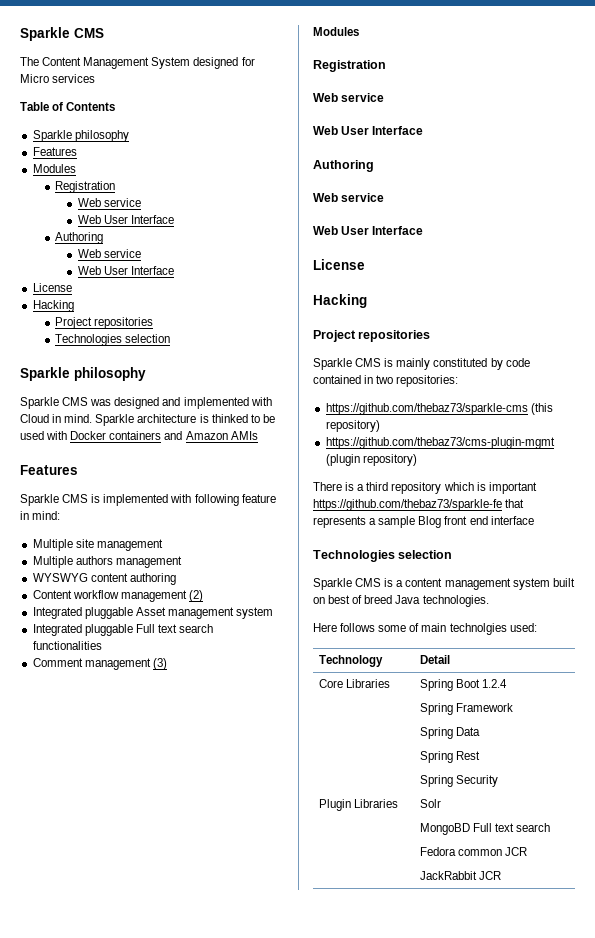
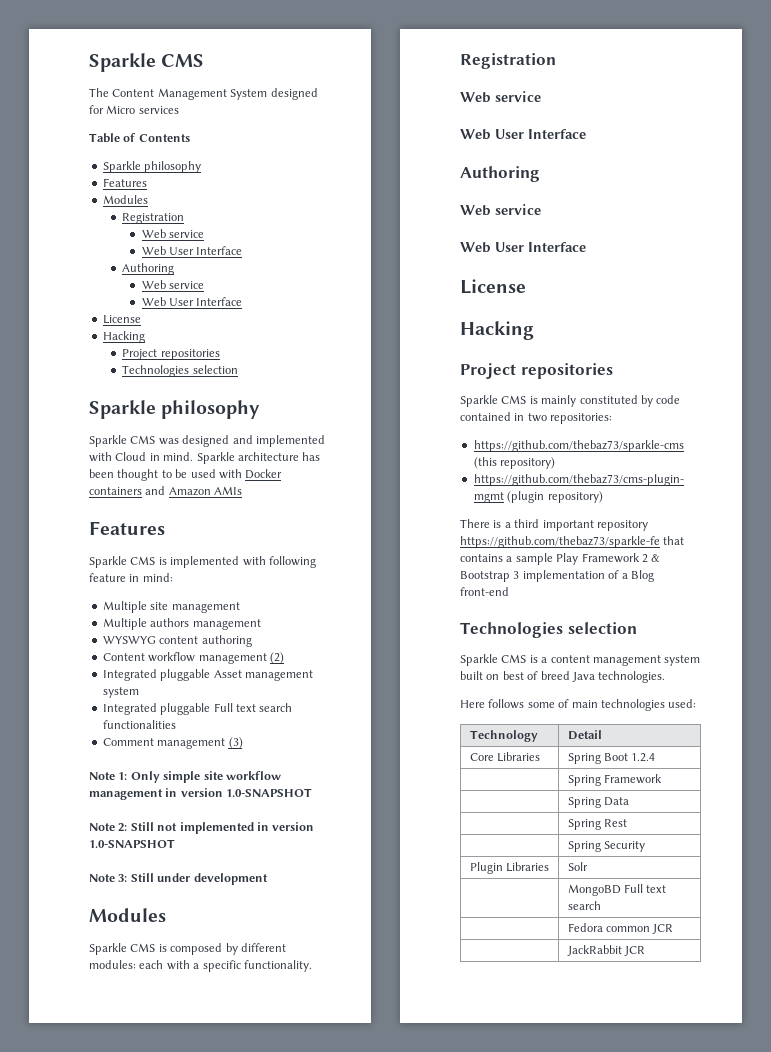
[199,414,248,423] is thinked -> [302,452,321,461] [89,469,159,481] has been thought
[313,27,359,36] Modules -> [89,771,281,783] [89,788,313,800] [89,822,315,834] [89,839,175,848] [89,873,268,885] [89,908,166,922] [89,943,286,955] [89,960,312,972] Note 1: Only simple site workflow management in version 1.0-SNAPSHOT // Note 2: Still not implemented in version 1.0-SNAPSHOT // Note 3: Still under development // Modules // Sparkle CMS is composed by different modules: each with a specific functionality.
[391,482,537,494] repository which is important -> [542,520,648,531] important repository
[313,516,366,528] represents -> [460,554,503,562] contains
[418,516,534,528] Blog front end interface -> [556,553,661,565] [460,570,654,582] [460,587,509,596] Play Framework 2 & Bootstrap 3 implementation of a Blog front-end
[449,623,507,635] technolgies -> [600,699,665,711] technologies

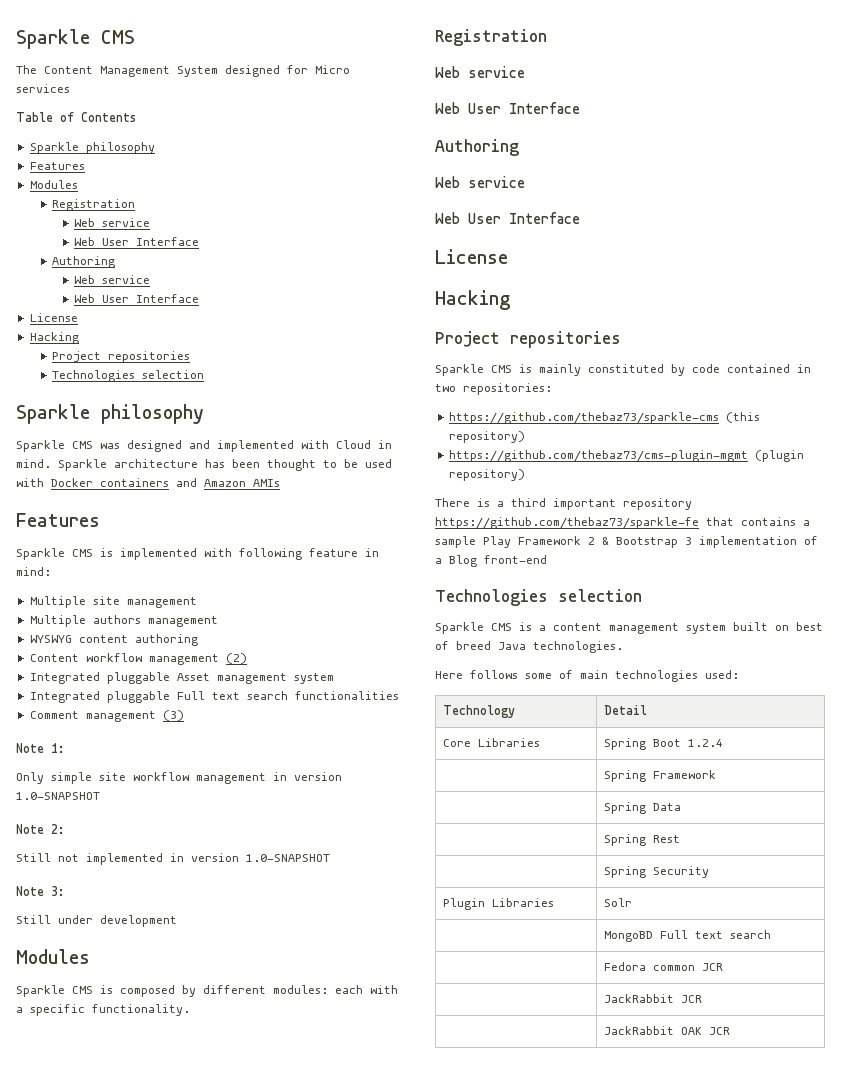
(128, 776) none -> (65, 748) //
(128, 827) none -> (65, 829) //
(128, 878) none -> (65, 891) //
(646, 951) none -> [604,1026,731,1035] // | JackRabbit OAK JCR

